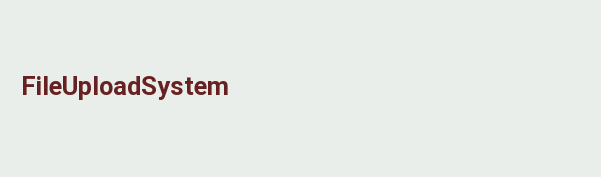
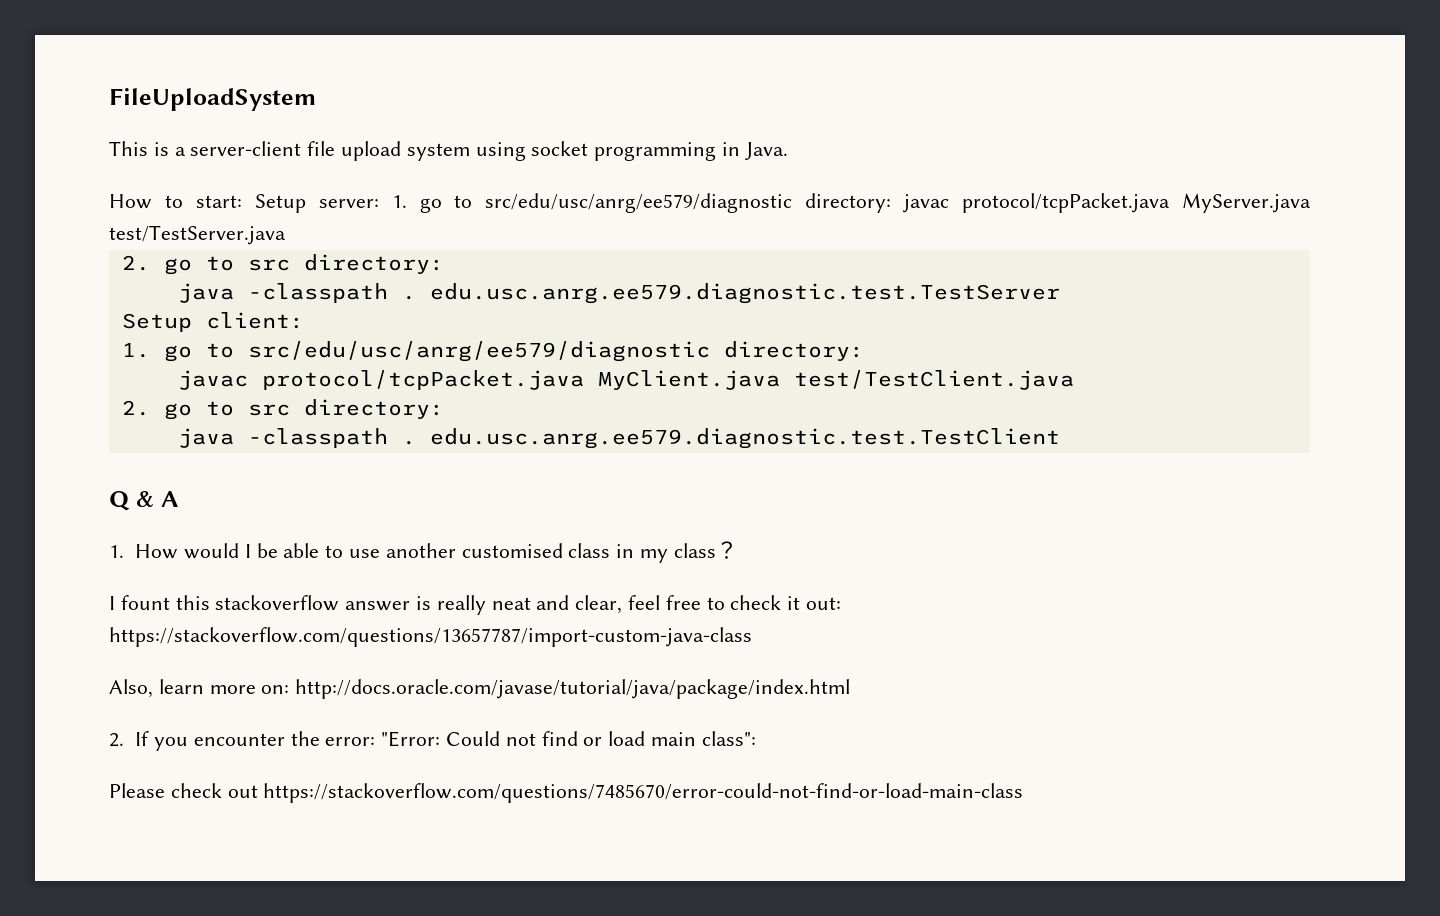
(229, 88) none -> [109,141,788,161] [109,193,1311,213] [109,225,286,245] [121,254,444,275] [177,283,1060,304] [121,312,304,332] [121,341,864,362] [177,370,1074,390] [121,399,444,420] [177,428,1060,449] [109,491,179,511] [109,541,738,563] [109,595,842,615] [109,627,752,647] [109,679,851,699] [109,731,756,751] [109,783,1024,803] // This is a server-client file upload system using socket programming in Java. // How to start: Setup server: 1. go to src/edu/usc/anrg/ee579/diagnostic directory: javac protocol/tcpPacket.java MyServer.java test/TestServer.java // 2. go to src directory: // java -classpath . edu.usc.anrg.ee579.diagnostic.test.TestServer // Setup client: // 1. go to src/edu/usc/anrg/ee579/diagnostic directory: // javac protocol/tcpPacket.java MyClient.java test/TestClient.java // 2. go to src directory: // java -classpath . edu.usc.anrg.ee579.diagnostic.test.TestClient // Q & A // 1. How would I be able to use another customised class in my class？ // I fount this stackoverflow answer is really neat and clear, feel free to check it out: https://stackoverflow.com/questions/13657787/import-custom-java-class // Also, learn more on: http://docs.oracle.com/javase/tutorial/java/package/index.html // 2. If you encounter the error: "Error: Could not find or load main class": // Please check out https://stackoverflow.com/questions/7485670/error-could-not-find-or-load-main-class

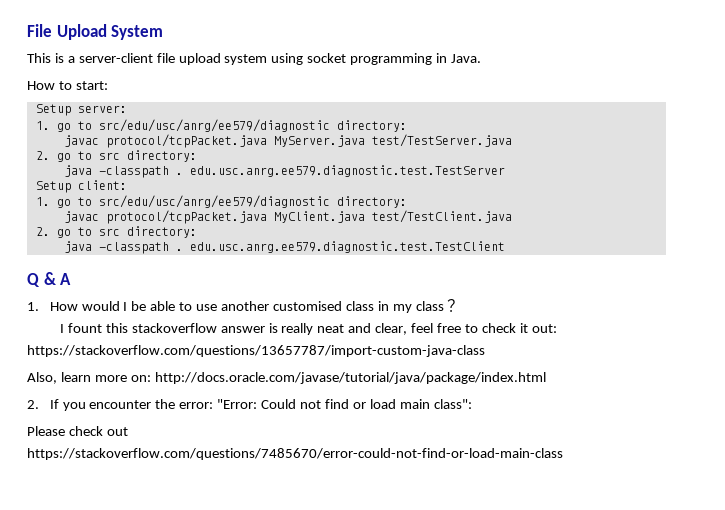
[109,88,316,111] FileUploadSystem -> [27,24,164,40] File Upload System
(242, 201) none -> (108, 85) //
[391,193,892,213] 1. go to src/edu/usc/anrg/ee579/diagnostic directory: -> [35,119,407,132] // 1. go to src/edu/usc/anrg/ee579/diagnostic directory: //

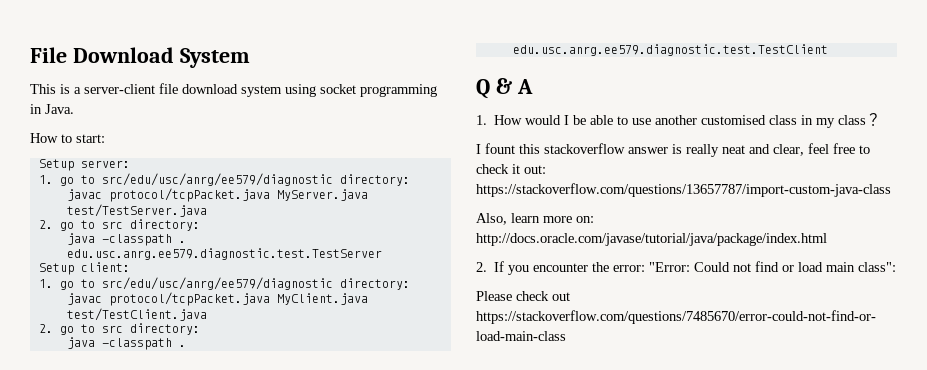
[56,24,107,40] Upload -> [72,47,174,63] Download
[178,53,221,65] upload -> [182,84,238,94] download

